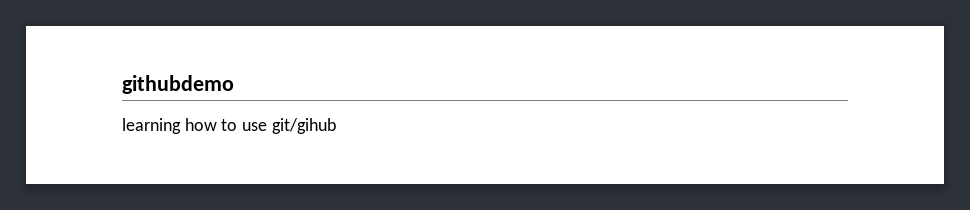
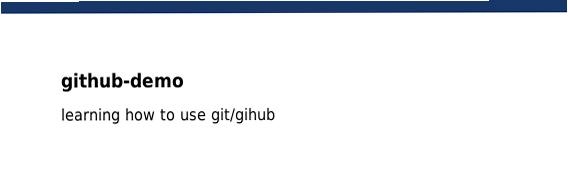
[122,75,234,94] githubdemo -> [60,72,185,93] github-demo

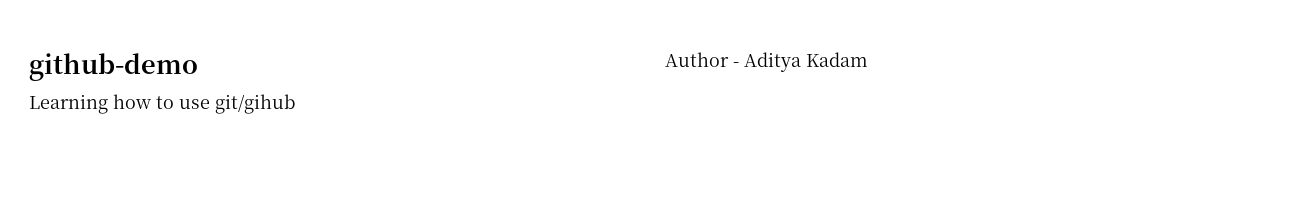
[61,107,121,125] learning -> [29,94,108,114] Learning
(276, 116) none -> [665,52,868,72] // Author - Aditya Kadam

